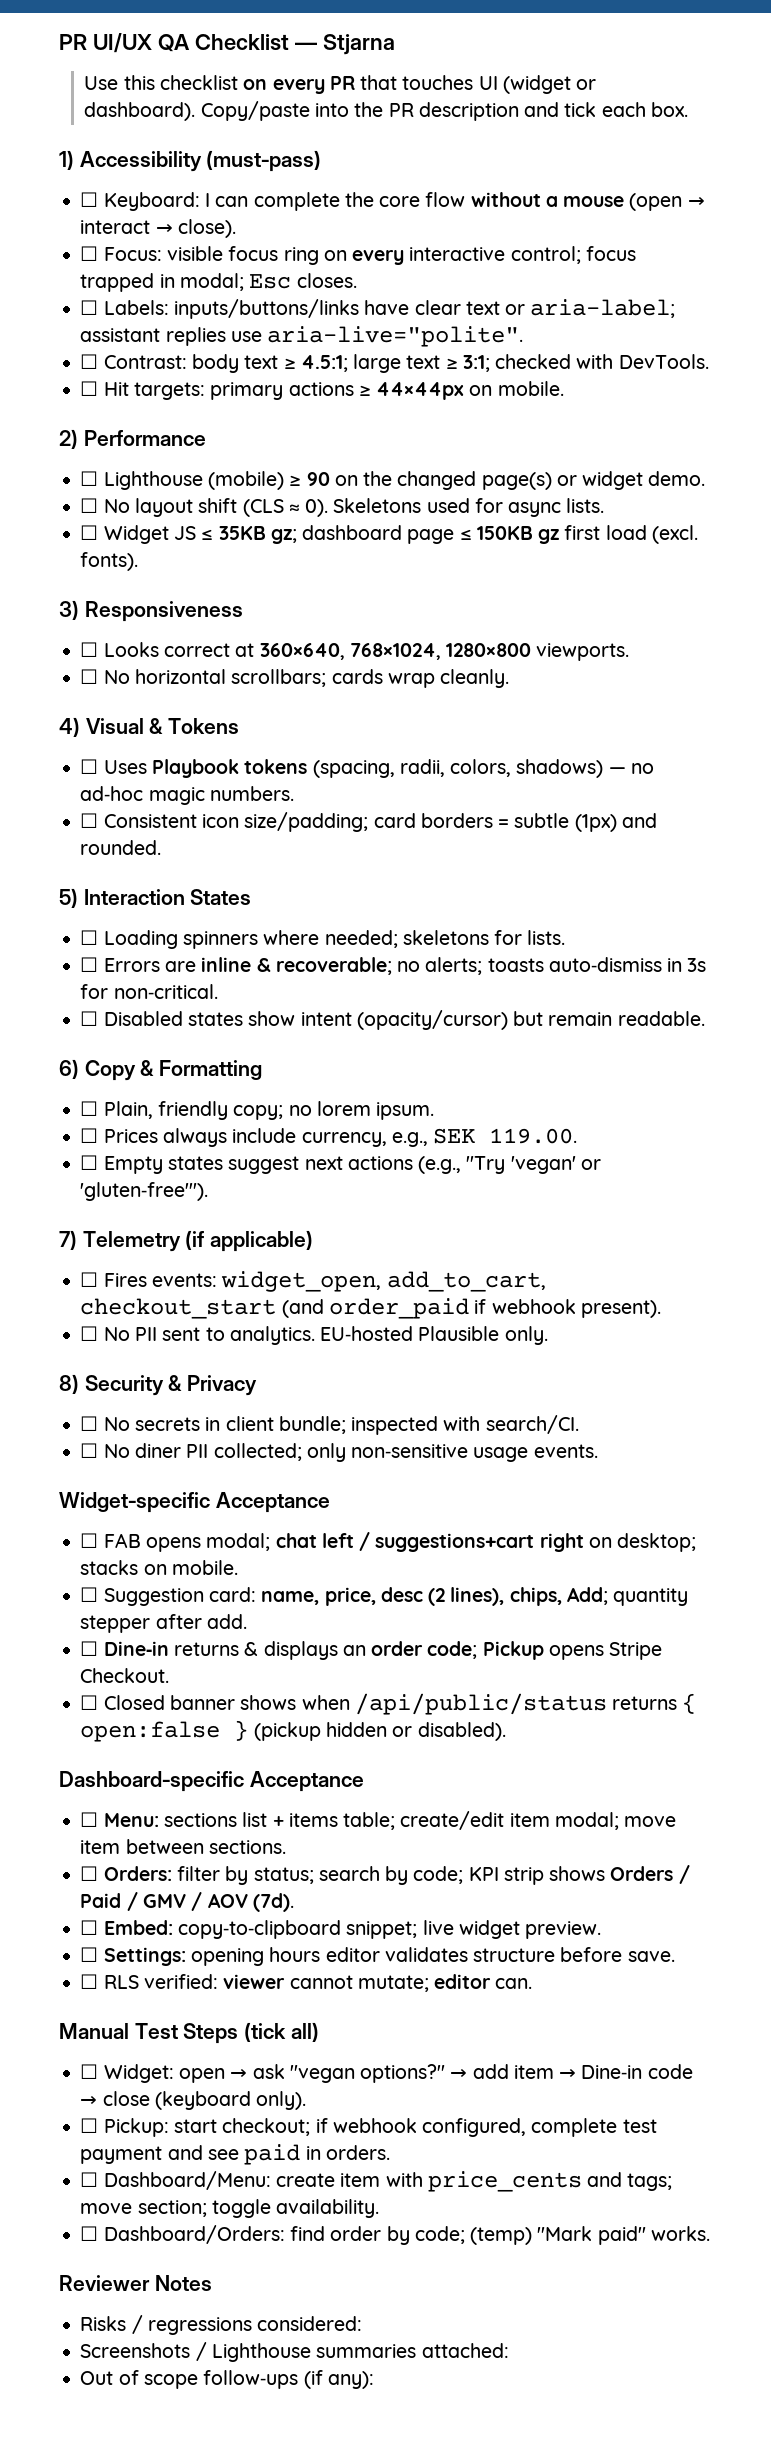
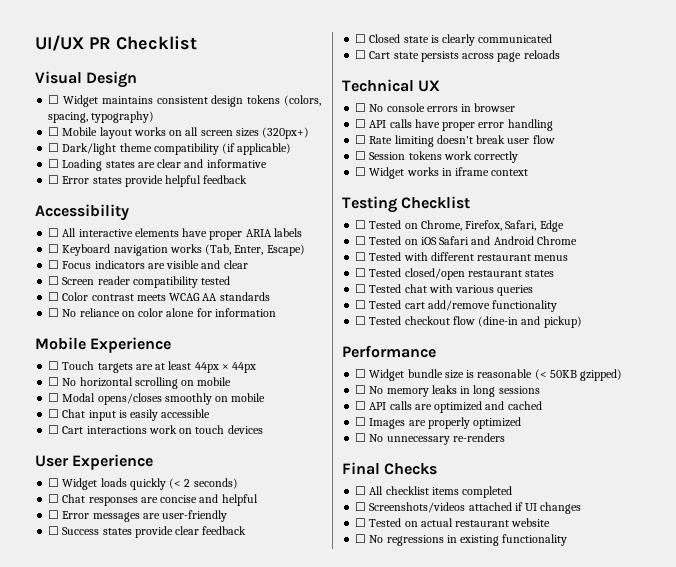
[59,33,395,55] [84,75,597,94] [84,101,688,121] [59,150,322,172] [80,192,705,211] [80,219,236,238] [80,246,636,265] [80,273,357,292] [80,299,676,319] [80,326,524,347] [80,354,709,373] [80,381,564,400] [59,429,206,449] [80,471,706,490] [80,498,605,517] [80,525,698,544] [80,552,139,571] [59,600,243,622] [80,642,630,661] [80,669,510,688] [59,717,240,737] [80,759,654,778] [80,786,294,805] [80,812,657,832] [80,840,162,855] [59,888,252,908] [80,930,566,949] [80,957,707,975] [80,984,218,999] [80,1010,705,1030] [59,1059,263,1081] [80,1101,435,1120] [80,1128,578,1147] [80,1155,601,1174] [80,1182,209,1201] [59,1230,314,1252] [80,1271,546,1292] [80,1298,661,1319] [80,1326,548,1345] [59,1374,258,1396] [80,1415,579,1435] [80,1443,598,1462] [59,1492,330,1513] [80,1532,697,1552] [80,1560,238,1575] [80,1587,689,1606] [80,1614,247,1633] [80,1641,663,1660] [80,1668,170,1683] [80,1693,697,1715] [80,1720,506,1742] [59,1771,364,1792] [80,1811,677,1830] [80,1839,286,1854] [80,1865,690,1885] [80,1892,294,1912] [80,1920,602,1939] [80,1947,675,1966] [80,1974,533,1992] [59,2022,319,2044] [80,2064,693,2083] [80,2091,307,2110] [80,2118,657,2137] [80,2144,390,2165] [80,2171,673,2192] [80,2199,380,2218] [80,2225,710,2245] [59,2275,212,2291] [80,2315,363,2335] [80,2342,509,2362] [80,2370,374,2389] PR UI/UX QA Checklist — Stjarna // Use this checklist on every PR that touches UI (widget or dashboard). Copy/paste into the PR description and tick each box. // 1) Accessibility (must‑pass) // ☐ Keyboard: I can complete the core flow without a mouse (open → interact → close). // ☐ Focus: visible focus ring on every interactive control; focus trapped in modal; Esc closes. // ☐ Labels: inputs/buttons/links have clear text or aria-label; assistant replies use aria-live="polite". // ☐ Contrast: body text ≥ 4.5:1; large text ≥ 3:1; checked with DevTools. // ☐ Hit targets: primary actions ≥ 44×44px on mobile. // 2) Performance // ☐ Lighthouse (mobile) ≥ 90 on the changed page(s) or widget demo. // ☐ No layout shift (CLS ≈ 0). Skeletons used for async lists. // ☐ Widget JS ≤ 35KB gz; dashboard page ≤ 150KB gz first load (excl. fonts). // 3) Responsiveness // ☐ Looks correct at 360×640, 768×1024, 1280×800 viewports. // ☐ No horizontal scrollbars; cards wrap cleanly. // 4) Visual & Tokens // ☐ Uses Playbook tokens (spacing, radii, colors, shadows) — no ad‑hoc magic numbers. // ☐ Consistent icon size/padding; card borders = subtle (1px) and rounded. // 5) Interaction States // ☐ Loading spinners where needed; skeletons for lists. // ☐ Errors are inline & recoverable; no alerts; toasts auto‑dismiss in 3s for non‑critical. // ☐ Disabled states show intent (opacity/cursor) but remain readable. // 6) Copy & Formatting // ☐ Plain, friendly copy; no lorem ipsum. // ☐ Prices always include currency, e.g., SEK 119.00. // ☐ Empty states suggest next actions (e.g., "Try 'vegan' or 'gluten‑free'"). // 7) Telemetry (if applicable) // ☐ Fires events: widget_open, add_to_cart, checkout_start (and order_paid if webhook present). // ☐ No PII sent to analytics. EU‑hosted Plausible only. // 8) Security & Privacy // ☐ No secrets in client bundle; inspected with search/CI. // ☐ No diner PII collected; only non‑sensitive usage events. // Widget‑specific Acceptance // ☐ FAB opens modal; chat left / suggestions+cart right on desktop; stacks on mobile. // ☐ Suggestion card: name, price, desc (2 lines), chips, Add; quantity stepper after add. // ☐ Dine‑in returns & displays an order code; Pickup opens Stripe Checkout. // ☐ Closed banner shows when /api/public/status returns { open:false } (pickup hidden or disabled). // Dashboard‑specific Acceptance // ☐ Menu: sections list + items table; create/edit item modal; move item between sections. // ☐ Orders: filter by status; search by code; KPI strip shows Orders / Paid / GMV / AOV (7d). // ☐ Embed: copy‑to‑clipboard snippet; live widget preview. // ☐ Settings: opening hours editor validates structure before save. // ☐ RLS verified: viewer cannot mutate; editor can. // Manual Test Steps (tick all) // ☐ Widget: open → ask "vegan options?" → add item → Dine‑in code → close (keyboard only). // ☐ Pickup: start checkout; if webhook configured, complete test payment and see paid in orders. // ☐ Dashboard/Menu: create item with price_cents and tags; move section; toggle availability. // ☐ Dashboard/Orders: find order by code; (temp) "Mark paid" works. // Reviewer Notes // Risks / regressions considered: // Screenshots / Lighthouse summaries attached: // Out of scope follow‑ups (if any): -> [35,35,197,51] [35,71,138,88] [48,95,322,107] [48,111,155,123] [48,127,310,139] [48,143,292,155] [48,159,267,171] [48,175,248,187] [35,204,129,221] [48,228,302,240] [48,244,305,256] [48,260,248,269] [48,276,231,288] [48,292,270,301] [48,308,276,317] [35,337,172,353] [48,361,257,373] [48,377,232,389] [48,393,266,405] [48,409,211,421] [48,425,263,434] [35,454,154,470] [48,478,238,490] [48,494,258,506] [48,510,228,522] [48,526,247,538] [355,34,553,46] [355,50,560,62] [342,79,441,92] [355,103,516,112] [355,119,553,131] [355,135,555,147] [355,151,519,163] [355,167,529,179] [342,196,471,213] [355,220,564,232] [355,236,577,245] [355,252,569,261] [355,268,555,280] [355,284,534,296] [355,300,558,312] [355,316,582,328] [342,345,436,358] [355,369,623,381] [355,385,540,397] [355,401,542,413] [355,417,522,429] [355,433,505,445] [342,462,438,475] [355,486,513,498] [355,502,582,514] [355,518,551,527] [355,534,568,546] UI/UX PR Checklist // Visual Design // ☐ Widget maintains consistent design tokens (colors, spacing, typography) // ☐ Mobile layout works on all screen sizes (320px+) // ☐ Dark/light theme compatibility (if applicable) // ☐ Loading states are clear and informative // ☐ Error states provide helpful feedback // Accessibility // ☐ All interactive elements have proper ARIA labels // ☐ Keyboard navigation works (Tab, Enter, Escape) // ☐ Focus indicators are visible and clear // ☐ Screen reader compatibility tested // ☐ Color contrast meets WCAG AA standards // ☐ No reliance on color alone for information // Mobile Experience // ☐ Touch targets are at least 44px × 44px // ☐ No horizontal scrolling on mobile // ☐ Modal opens/closes smoothly on mobile // ☐ Chat input is easily accessible // ☐ Cart interactions work on touch devices // User Experience // ☐ Widget loads quickly (< 2 seconds) // ☐ Chat responses are concise and helpful // ☐ Error messages are user-friendly // ☐ Success states provide clear feedback // ☐ Closed state is clearly communicated // ☐ Cart state persists across page reloads // Technical UX // ☐ No console errors in browser // ☐ API calls have proper error handling // ☐ Rate limiting doesn't break user flow // ☐ Session tokens work correctly // ☐ Widget works in iframe context // Testing Checklist // ☐ Tested on Chrome, Firefox, Safari, Edge // ☐ Tested on iOS Safari and Android Chrome // ☐ Tested with different restaurant menus // ☐ Tested closed/open restaurant states // ☐ Tested chat with various queries // ☐ Tested cart add/remove functionality // ☐ Tested checkout flow (dine-in and pickup) // Performance // ☐ Widget bundle size is reasonable (< 50KB gzipped) // ☐ No memory leaks in long sessions // ☐ API calls are optimized and cached // ☐ Images are properly optimized // ☐ No unnecessary re-renders // Final Checks // ☐ All checklist items completed // ☐ Screenshots/videos attached if UI changes // ☐ Tested on actual restaurant website // ☐ No regressions in existing functionality

